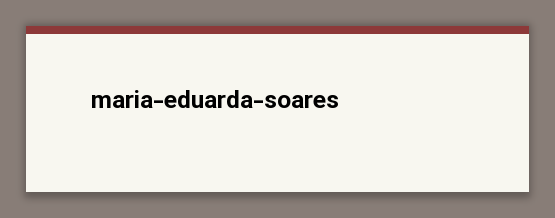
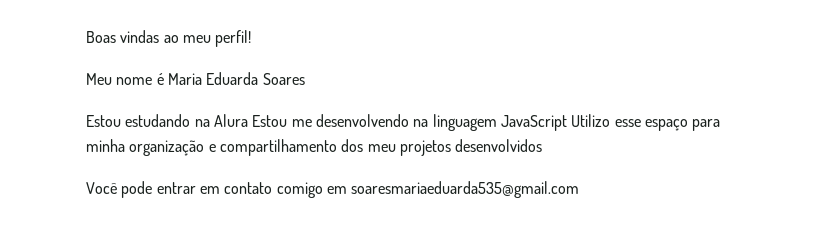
[91,90,339,108] maria-eduarda-soares -> [86,30,252,47] [86,72,305,85] [86,114,721,131] [86,139,543,156] [86,181,580,198] Boas vindas ao meu perfil! // Meu nome é Maria Eduarda Soares // Estou estudando na Alura Estou me desenvolvendo na linguagem JavaScript Utilizo esse espaço para minha organização e compartilhamento dos meu projetos desenvolvidos // Você pode entrar em contato comigo em soaresmariaeduarda535@gmail.com

